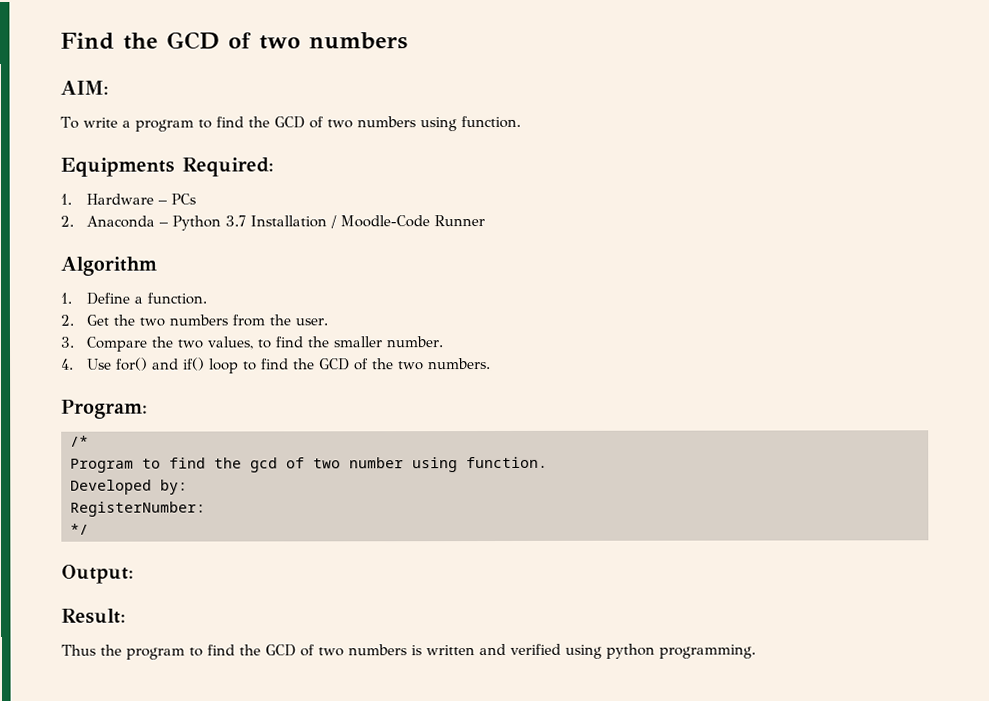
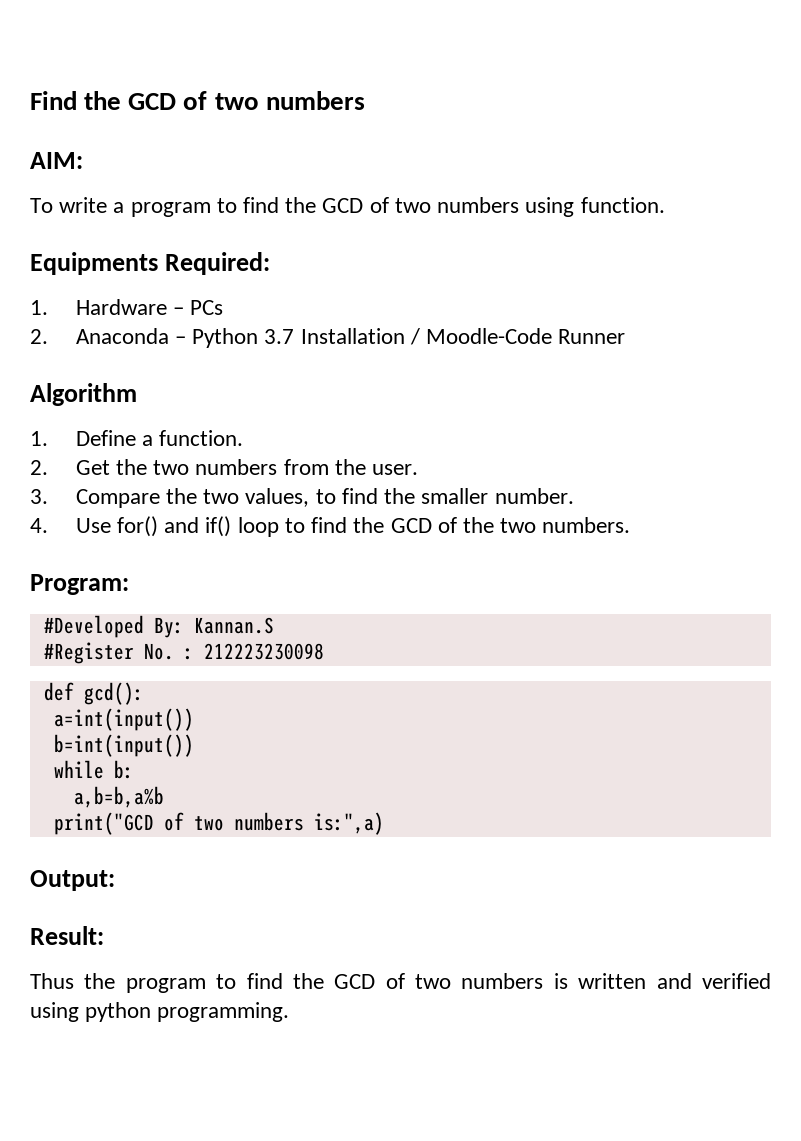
[70,435,89,447] [70,456,548,473] [70,479,188,495] [70,501,206,517] [70,523,89,535] /* // Program to find the gcd of two number using function. // Developed by: // RegisterNumber: // */ -> [43,615,274,638] [43,642,324,664] [43,682,144,705] [53,708,194,731] [53,734,194,757] [53,760,134,779] [73,786,164,808] [53,812,384,835] #Developed By: Kannan.S // #Register No. : 212223230098 // def gcd(): // a=int(input()) // b=int(input()) // while b: // a,b=b,a%b // print("GCD of two numbers is:",a)

